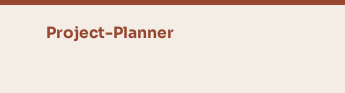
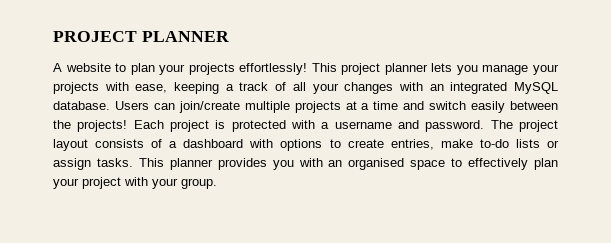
[46,26,174,42] Project-Planner -> [53,31,229,42] [53,63,559,75] [53,82,558,94] [53,101,559,113] [53,120,558,132] [53,139,560,151] [53,158,559,170] [53,177,217,189] PROJECT PLANNER // A website to plan your projects effortlessly! This project planner lets you manage your projects with ease, keeping a track of all your changes with an integrated MySQL database. Users can join/create multiple projects at a time and switch easily between the projects! Each project is protected with a username and password. The project layout consists of a dashboard with options to create entries, make to-do lists or assign tasks. This planner provides you with an organised space to effectively plan your project with your group.

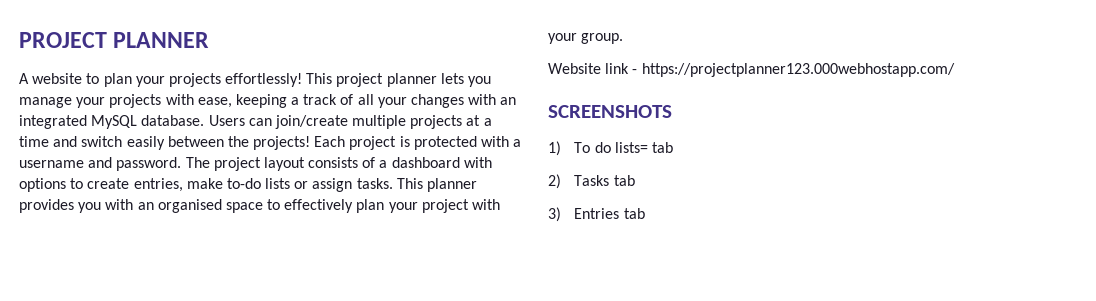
(217, 183) none -> [548,63,955,77] [548,105,672,118] [548,141,674,156] [548,174,635,189] [548,207,645,222] // Website link - https://projectplanner123.000webhostapp.com/ // SCREENSHOTS // 1) To do lists= tab // 2) Tasks tab // 3) Entries tab

